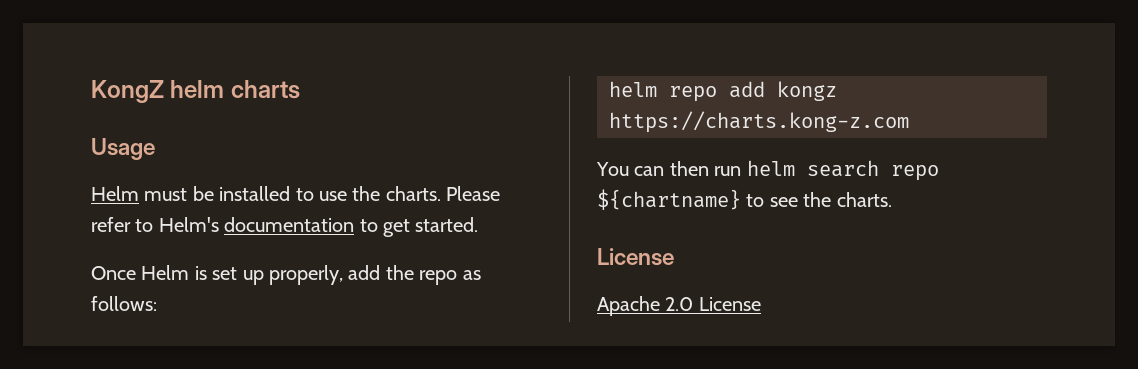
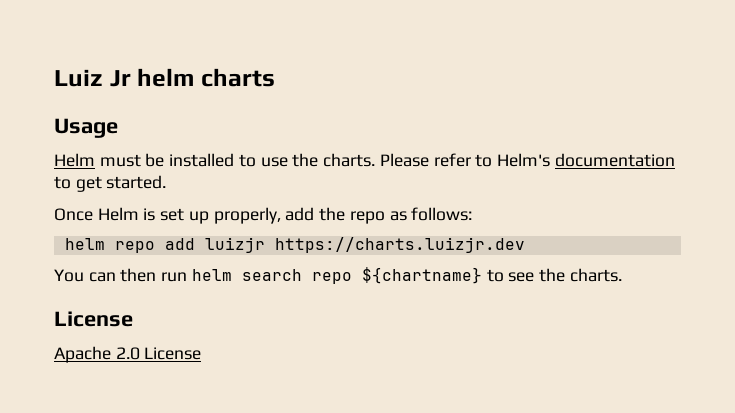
[91,80,164,103] KongZ -> [54,69,131,87] Luiz Jr
[777,81,837,101] [609,111,909,133] kongz https://charts.kong-z.com -> [204,237,525,253] luizjr https://charts.luizjr.dev

